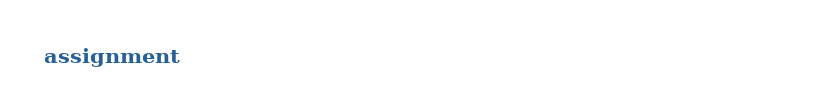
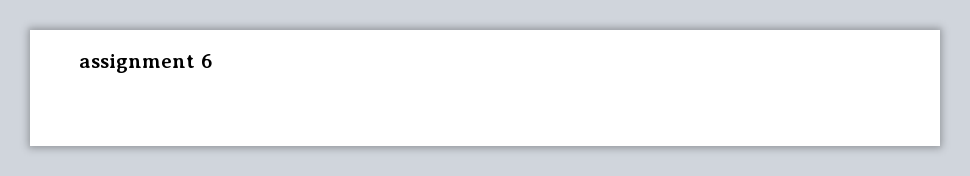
(180, 57) none -> [200,54,213,68] 6

